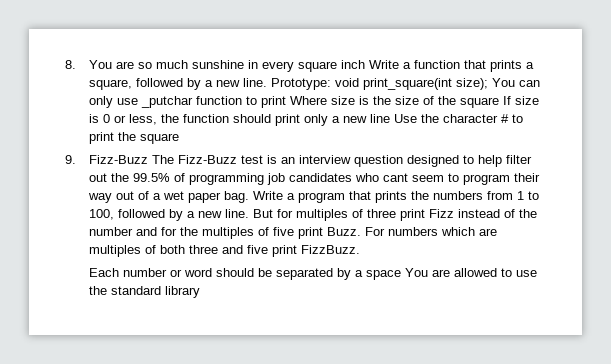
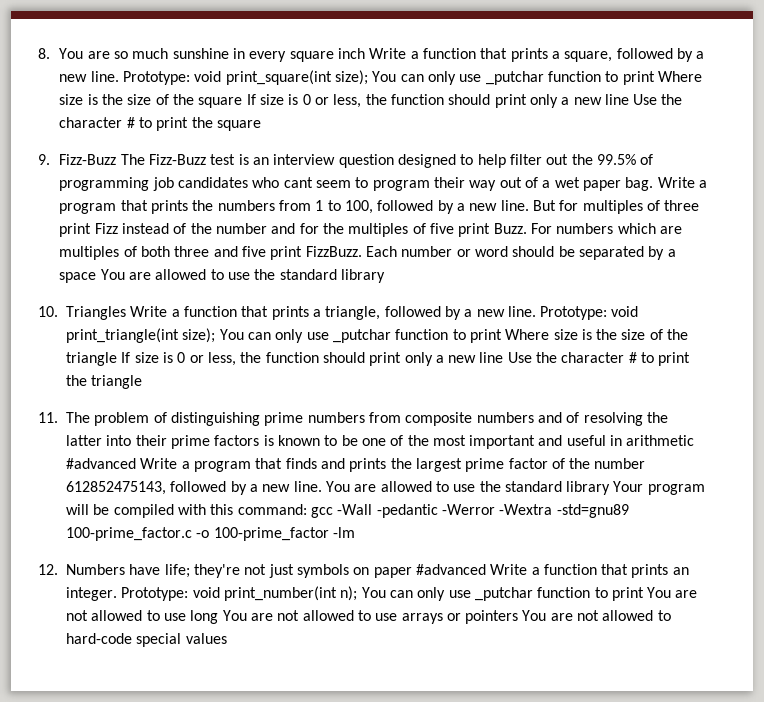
(360, 249) // -> (362, 251) none
(200, 292) none -> [38,306,639,320] [66,328,689,343] [66,352,691,366] [66,375,143,389] [38,412,668,426] [66,435,695,449] [66,458,646,472] [66,481,705,495] [66,504,629,518] [66,527,355,541] [38,564,689,578] [66,586,698,601] [66,610,671,624] [66,633,227,647] // 10. Triangles Write a function that prints a triangle, followed by a new line. Prototype: void print_triangle(int size); You can only use _putchar function to print Where size is the size of the triangle If size is 0 or less, the function should print only a new line Use the character # to print the triangle // 11. The problem of distinguishing prime numbers from composite numbers and of resolving the latter into their prime factors is known to be one of the most important and useful in arithmetic #advanced Write a program that finds and prints the largest prime factor of the number 612852475143, followed by a new line. You are allowed to use the standard library Your program will be compiled with this command: gcc -Wall -pedantic -Werror -Wextra -std=gnu89 100-prime_factor.c -o 100-prime_factor -lm // 12. Numbers have life; they're not just symbols on paper #advanced Write a function that prints an integer. Prototype: void print_number(int n); You can only use _putchar function to print You are not allowed to use long You are not allowed to use arrays or pointers You are not allowed to hard-code special values

